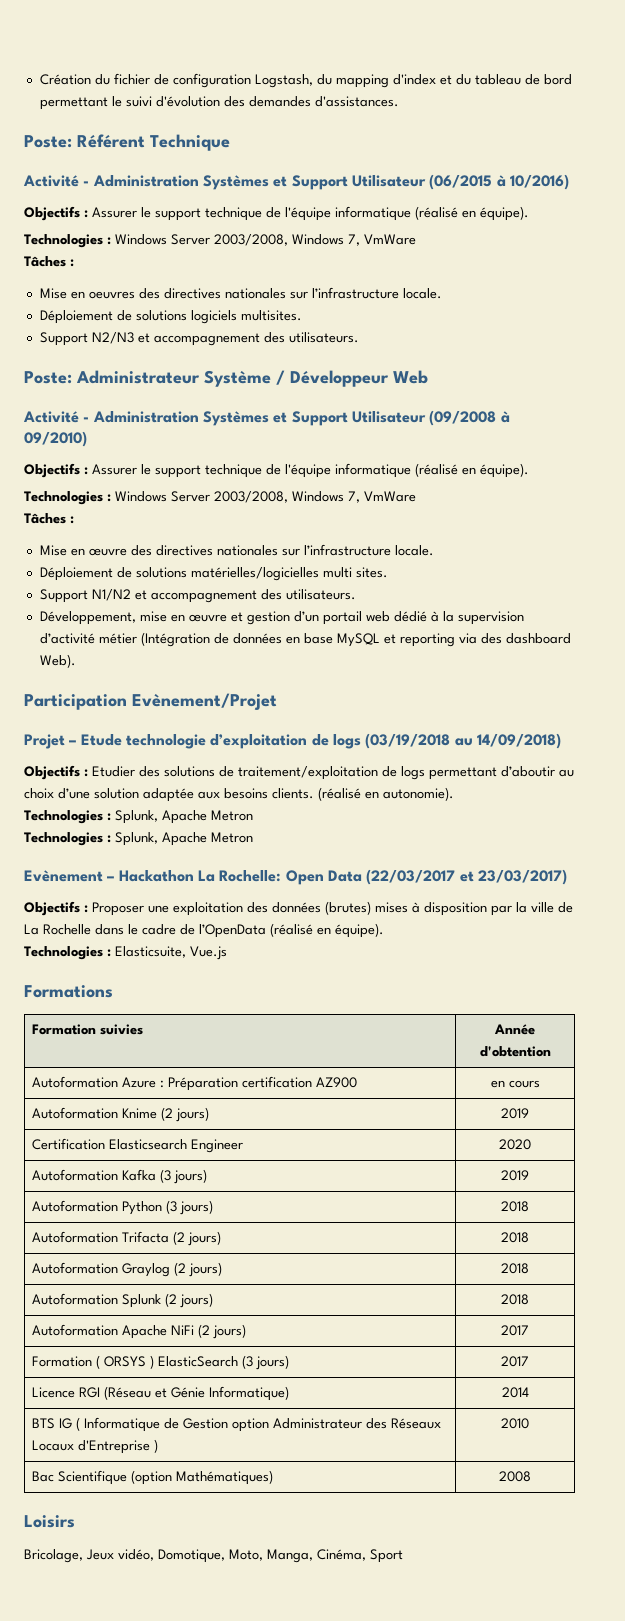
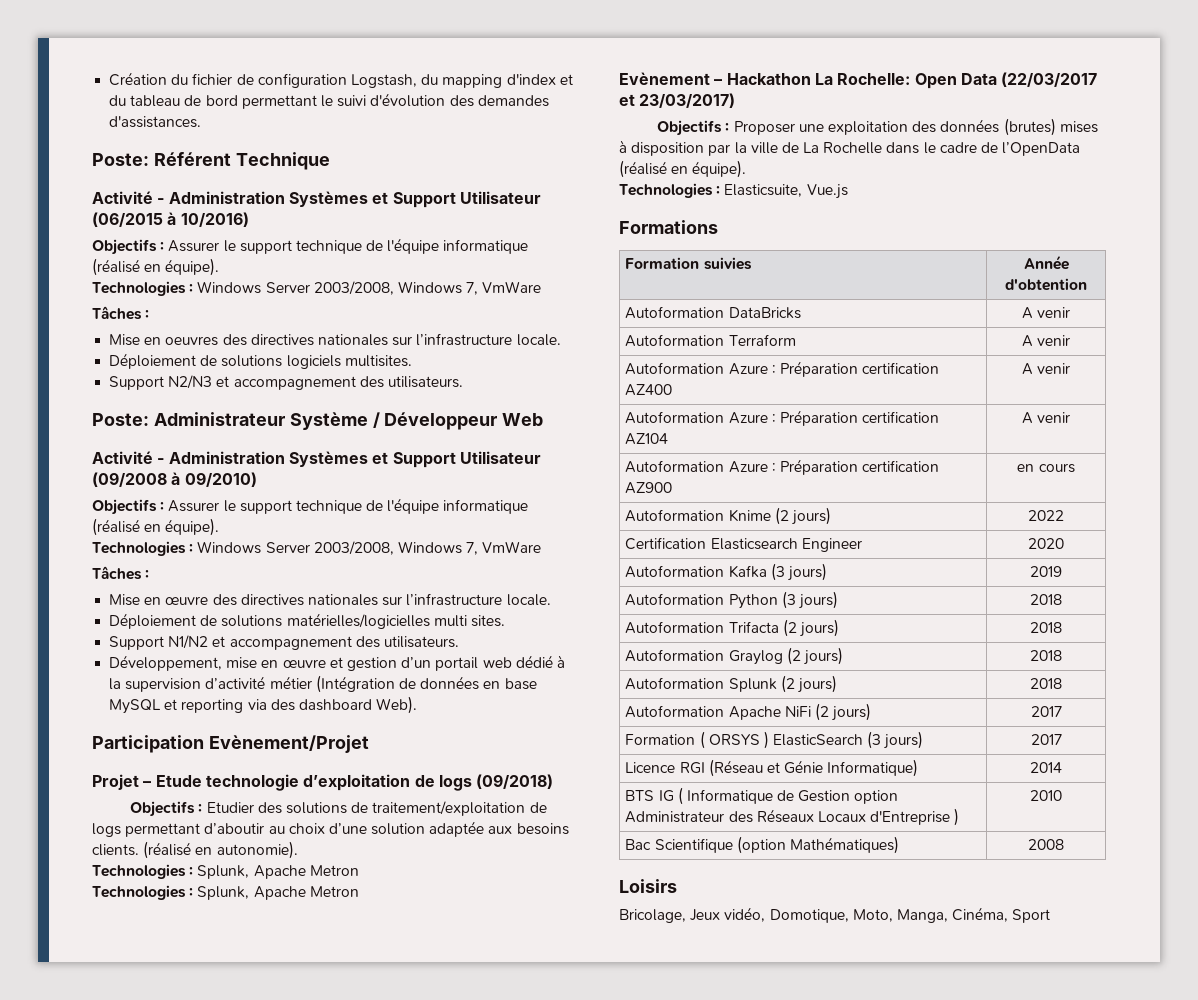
[365,733,561,749] (03/19/2018 au 14/09/2018) -> [476,774,554,789] (09/2018)
(551, 1051) none -> [625,306,801,319] [1021,307,1071,319] [625,334,796,347] [1021,335,1071,347] [625,361,940,377] [625,384,673,396] [1021,363,1071,375] [625,410,940,426] [625,433,669,445] [1021,412,1071,424] // Autoformation DataBricks | A venir // Autoformation Terraform | A venir // Autoformation Azure : Préparation certification AZ400 | A venir // Autoformation Azure : Préparation certification AZ104 | A venir
[500,1108,529,1119] 2019 -> [1028,510,1064,521] 2022

